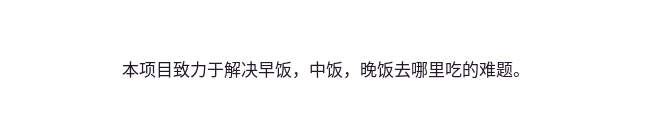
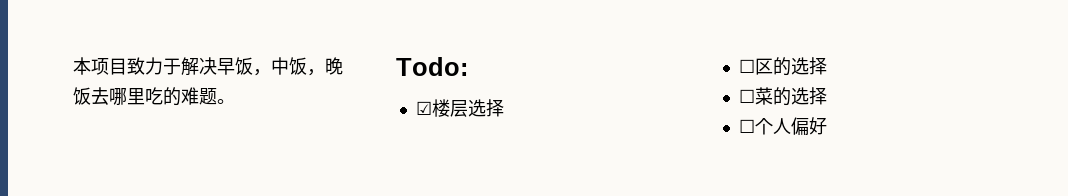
(530, 74) none -> [396,57,468,76] [415,99,504,117] [738,57,827,76] [738,87,827,106] [738,117,827,136] // Todo: // ☑楼层选择 // ☐区的选择 // ☐菜的选择 // ☐个人偏好

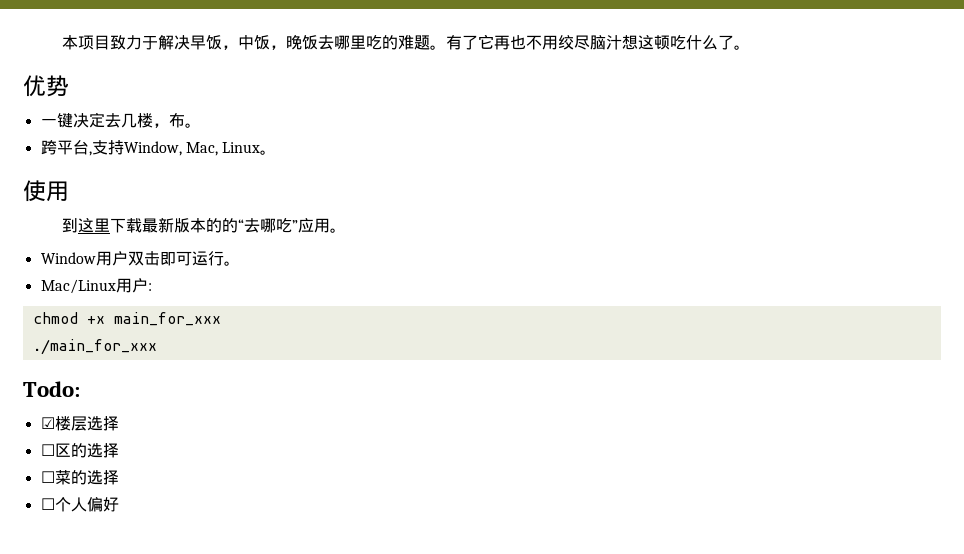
(235, 101) none -> [446,34,751,50] [23,75,69,97] [40,112,201,128] [40,140,277,156] [23,180,69,202] [62,217,347,233] [40,251,240,266] [40,278,152,294] [32,312,221,326] [32,339,157,355] 有了它再也不用绞尽脑汁想这顿吃什么了。 // 优势 // 一键决定去几楼，布。 // 跨平台,支持Window, Mac, Linux。 // 使用 // 到这里下载最新版本的的“去哪吃”应用。 // Window用户双击即可运行。 // Mac/Linux用户: // chmod +x main_for_xxx // ./main_for_xxx

